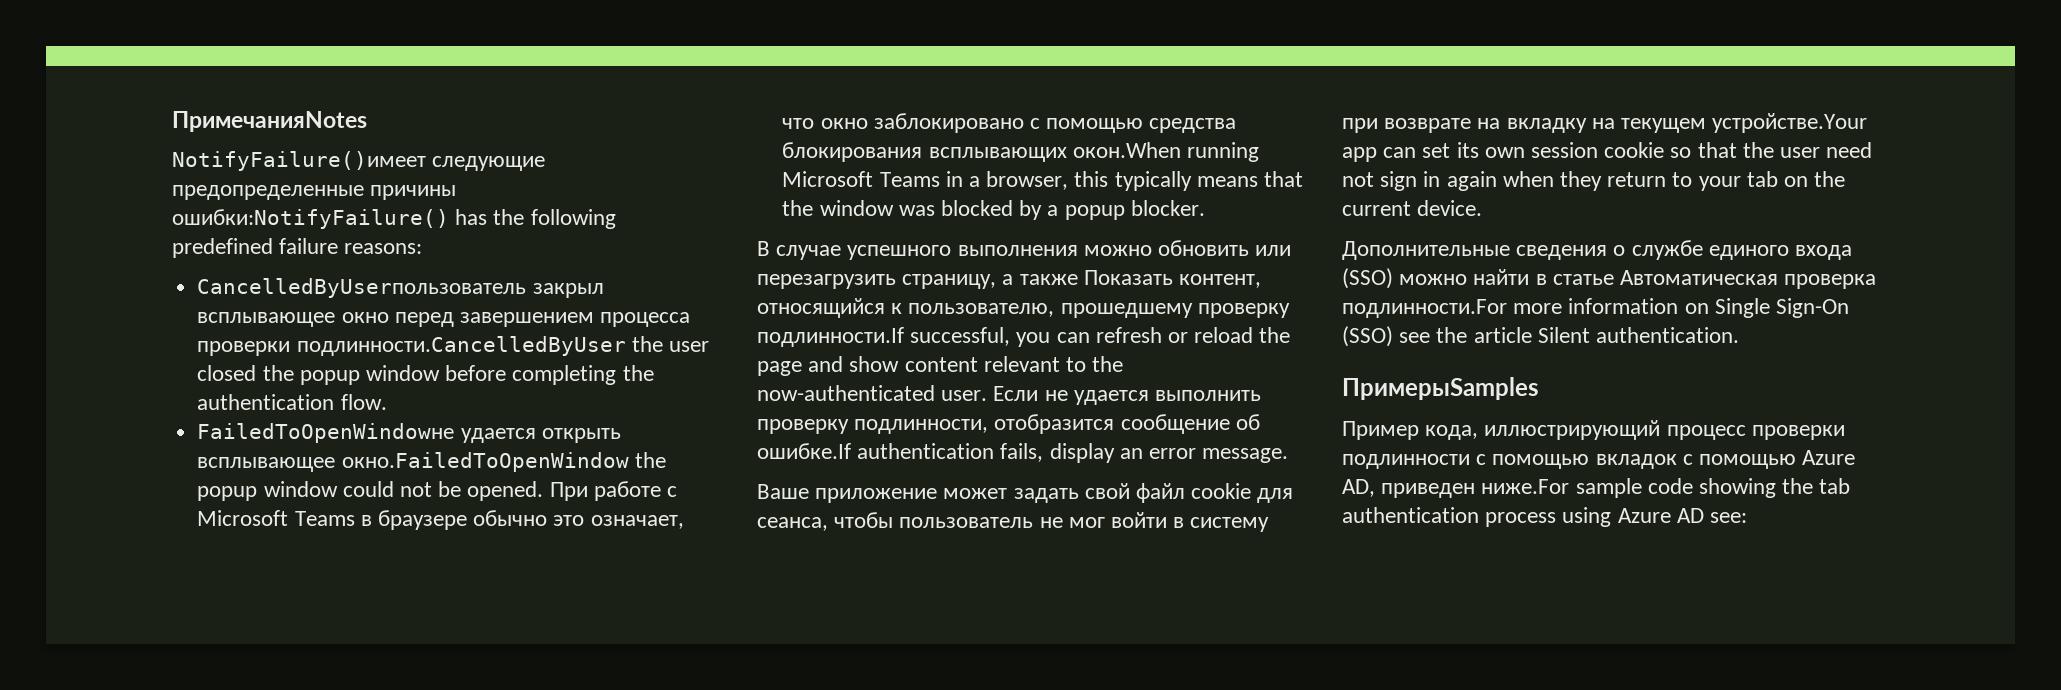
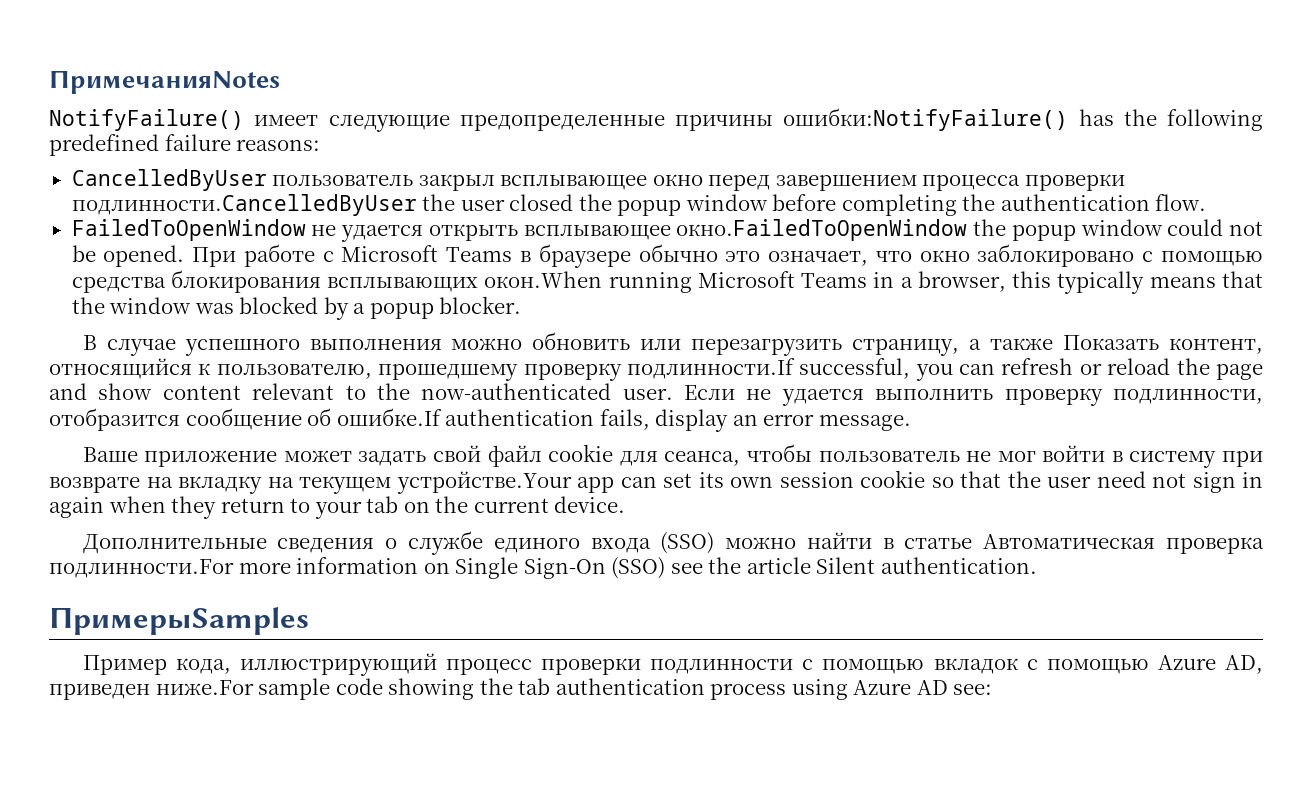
[172,151,426,171] NotifyFailure()имеет -> [49,109,319,131] NotifyFailure() имеет
[197,278,527,298] CancelledByUserпользователь -> [71,169,414,191] CancelledByUser пользователь
[197,423,455,443] FailedToOpenWindowне -> [71,219,337,241] FailedToOpenWindow не

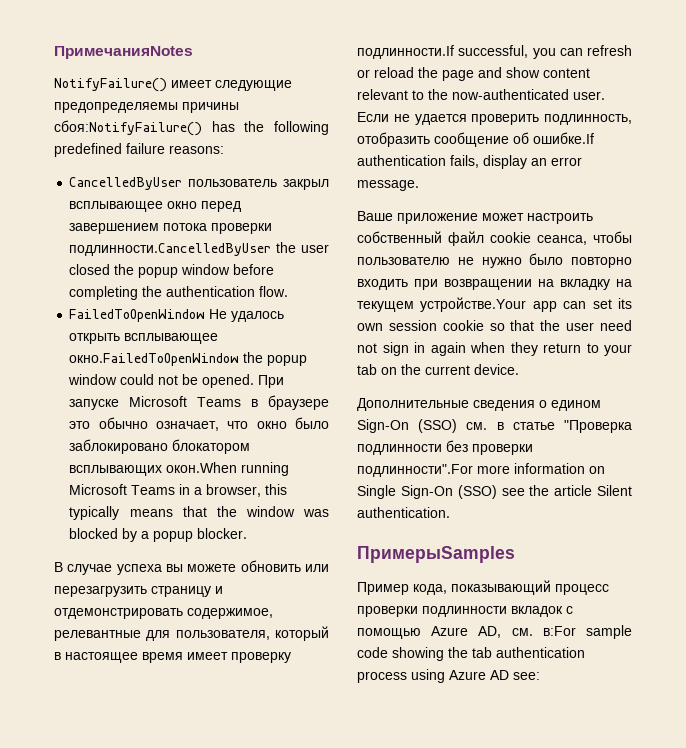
[459,108,1069,131] предопределенные причины ошибки:NotifyFailure() -> [54,102,239,113] [54,120,202,136] предопределяемы причины сбоя:NotifyFailure()
[922,175,1021,191] процесса -> [163,223,208,231] потока
[311,225,424,242] не удается -> [209,309,285,322] Не удалось
[243,244,334,267] работе с -> [69,399,120,410] запуске
[638,244,761,262] обычно это -> [69,417,148,429] это обычно
[977,244,1264,267] [71,270,321,293] заблокировано с помощью средства блокирования -> [295,417,329,429] [69,439,251,454] было заблокировано блокатором
[184,332,1263,356] [49,358,519,381] успешного выполнения можно обновить или перезагрузить страницу, а также Показать контент, относящийся к пользователю, прошедшему -> [116,560,329,575] [54,586,223,597] [54,608,273,619] [54,626,329,641] [54,652,228,663] успеха вы можете обновить или перезагрузить страницу и отдемонстрировать содержимое, релевантные для пользователя, который в настоящее время имеет
[875,388,1263,406] [49,408,180,431] выполнить проверку подлинности, отобразится -> [471,114,632,125] [357,132,430,147] проверить подлинность, отобразить
[358,445,482,466] задать свой -> [527,213,593,224] [357,231,442,243] настроить собственный
[619,451,658,466] для -> (531, 237) none
[818,445,1263,468] [49,477,140,493] пользователь не мог войти в систему при возврате -> [357,253,632,268] [357,279,532,290] пользователю не нужно было повторно входить при возвращении
[408,531,1264,555] [49,559,234,578] службе единого входа (SSO) можно найти в статье Автоматическая проверка подлинности.For -> [551,400,601,411] [357,419,632,433] [357,440,533,455] [357,464,473,477] едином Sign-On (SSO) см. в статье "Проверка подлинности без проверки подлинности".For
[239,653,437,676] иллюстрирующий -> [451,580,551,595] показывающий
[802,659,925,674] с помощью -> (507, 611) none
[49,680,254,700] приведен ниже.For -> [511,626,576,636] см. в:For

